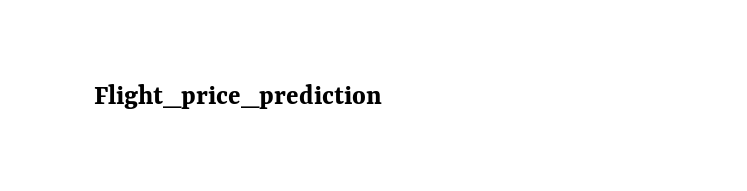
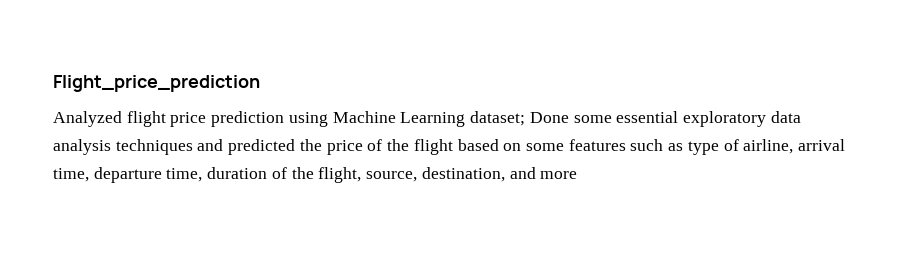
(382, 96) none -> [53,111,801,127] [53,139,846,155] [53,167,578,183] // Analyzed flight price prediction using Machine Learning dataset; Done some essential exploratory data analysis techniques and predicted the price of the flight based on some features such as type of airline, arrival time, departure time, duration of the flight, source, destination, and more

